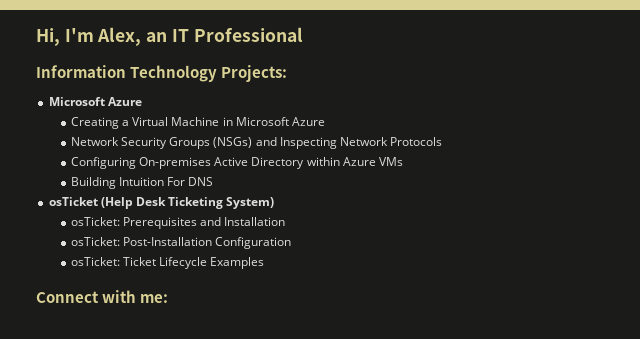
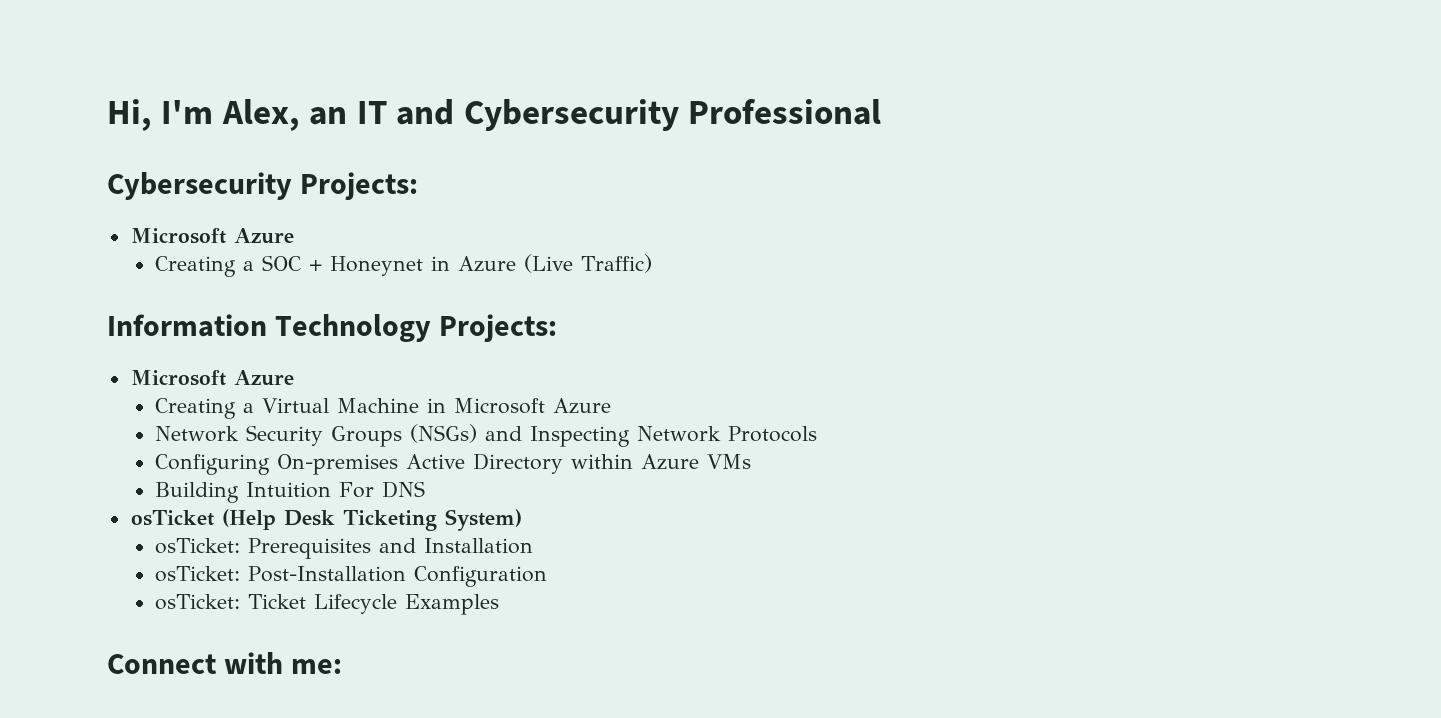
(189, 35) none -> [396,99,679,131] and Cybersecurity
(303, 34) none -> [107,172,419,200] [130,228,294,244] [154,254,652,277] // Cybersecurity Projects: // Microsoft Azure // Creating a SOC + Honeynet in Azure (Live Traffic)

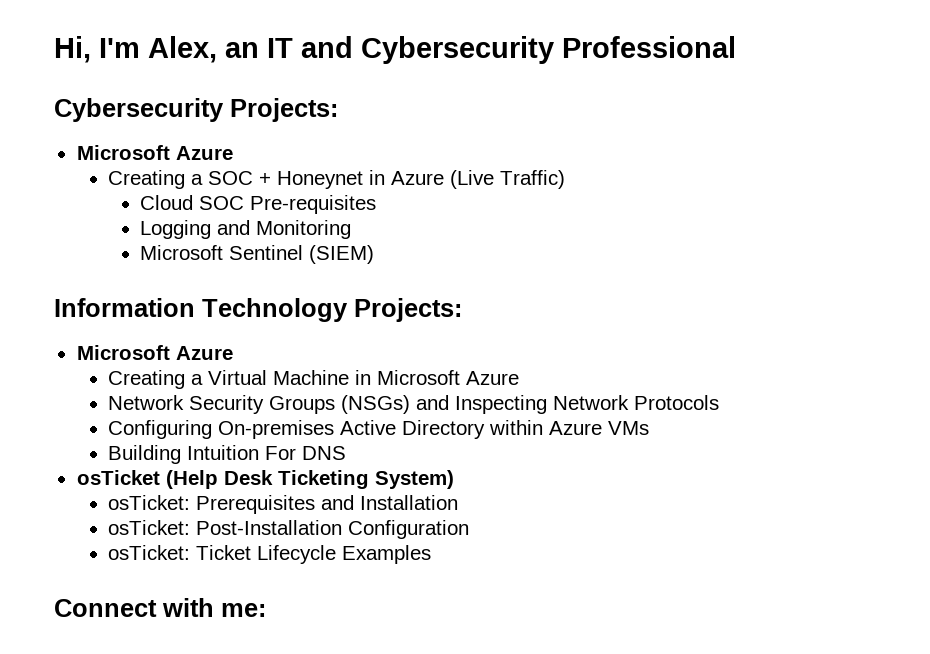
(652, 263) none -> [140,195,377,214] [140,220,352,239] [140,245,375,264] // Cloud SOC Pre-requisites // Logging and Monitoring // Microsoft Sentinel (SIEM)

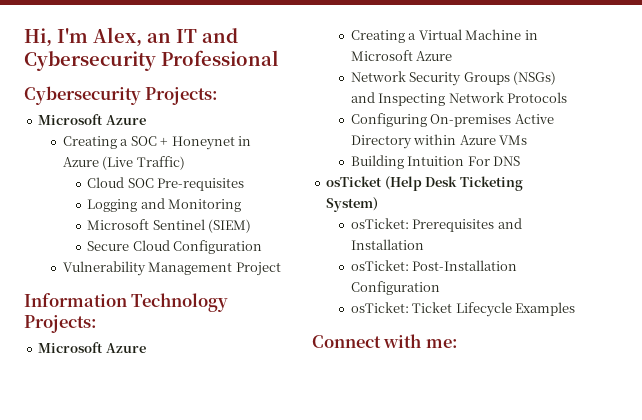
(375, 254) none -> [87,240,263,254] [62,261,281,276] // Secure Cloud Configuration // Vulnerability Management Project

